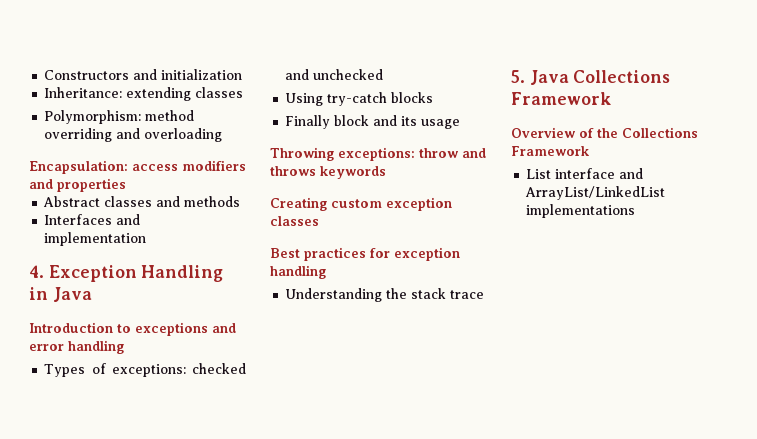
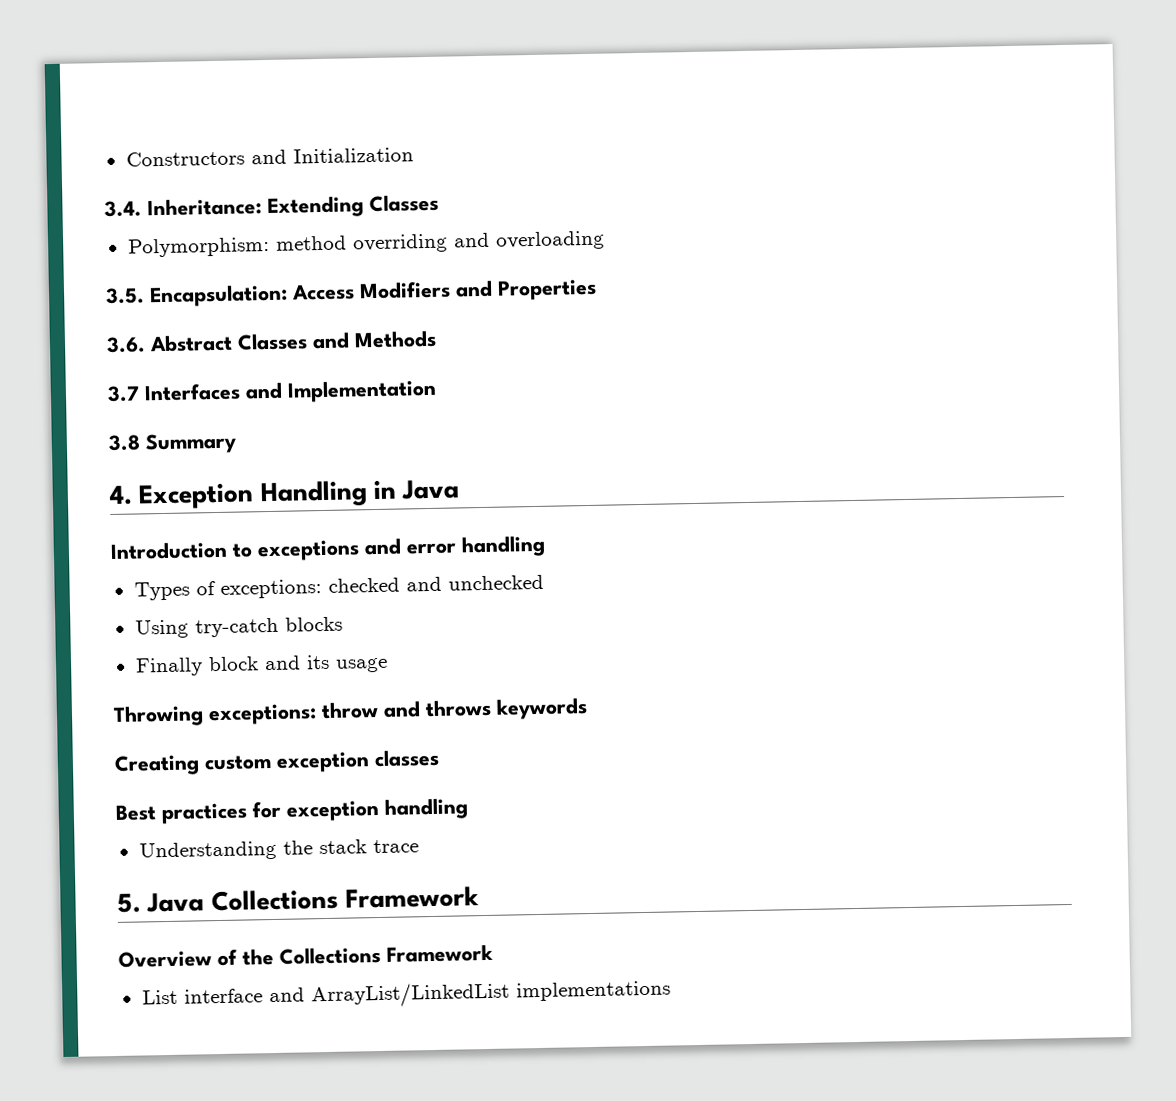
[161,69,243,80] [44,87,244,101] initialization // Inheritance: extending classes -> [292,147,414,164] [104,194,439,218] Initialization // 3.4. Inheritance: Extending Classes
[29,160,246,174] [29,178,126,192] [43,196,241,207] [44,214,141,225] [44,232,147,246] Encapsulation: access modifiers and properties // Abstract classes and methods // Interfaces and implementation -> [105,278,597,308] [106,330,437,354] [107,379,437,403] [108,432,237,455] 3.5. Encapsulation: Access Modifiers and Properties // 3.6. Abstract Classes and Methods // 3.7 Interfaces and Implementation // 3.8 Summary

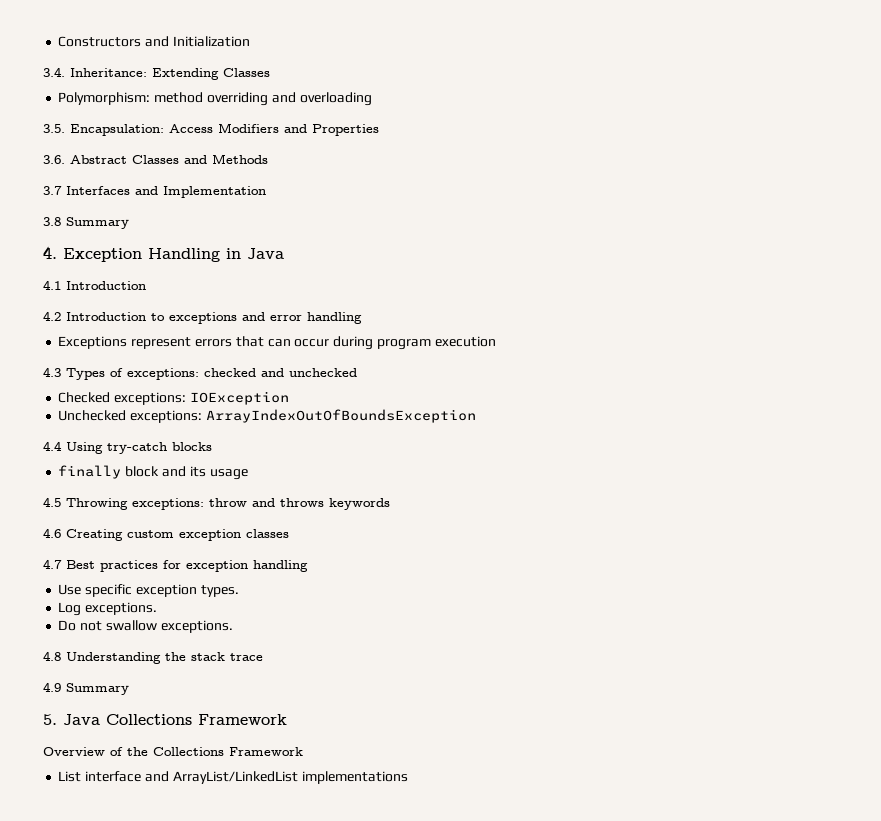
(460, 489) none -> [43,280,146,290] [43,311,61,321] 4.1 Introduction // 4.2
(546, 546) none -> [58,336,496,350] [43,367,61,377] Exceptions represent errors that can occur during program execution // 4.3
(544, 582) none -> [58,391,289,405] [58,409,476,423] [43,441,62,451] Checked exceptions: IOException // Unchecked exceptions: ArrayIndexOutOfBoundsException // 4.4
[134,657,203,677] Finally -> [58,465,122,479] finally
(388, 665) none -> [43,497,61,507] 4.5
(588, 709) none -> [43,528,61,538] 4.6
(440, 758) none -> [43,559,62,569] 4.7
(469, 809) none -> [58,584,239,597] [58,602,158,616] [58,620,233,633] [43,651,61,661] Use specific exception types. // Log exceptions. // Do not swallow exceptions. // 4.8
(419, 846) none -> [43,682,129,695] // 4.9 Summary

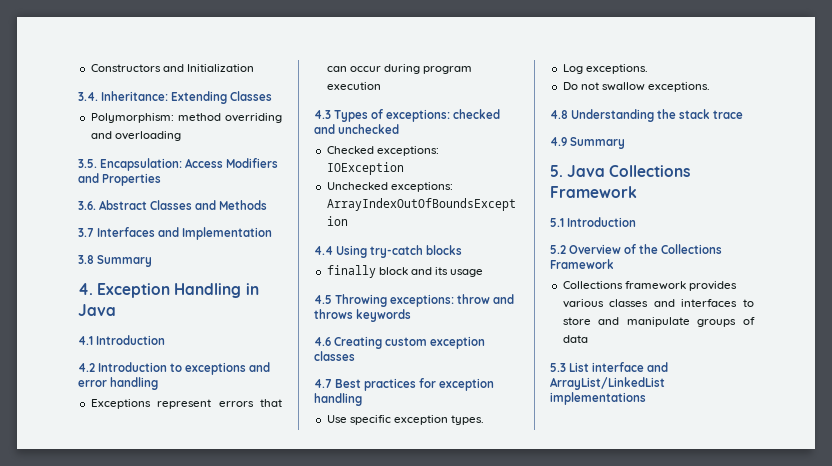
(287, 719) none -> [550,217,637,227] [550,245,566,254] 5.1 Introduction // 5.2
(303, 751) none -> [562,281,737,291] [562,299,754,308] [562,317,755,327] [562,335,588,343] [550,363,566,372] Collections framework provides various classes and interfaces to store and manipulate groups of data // 5.3

